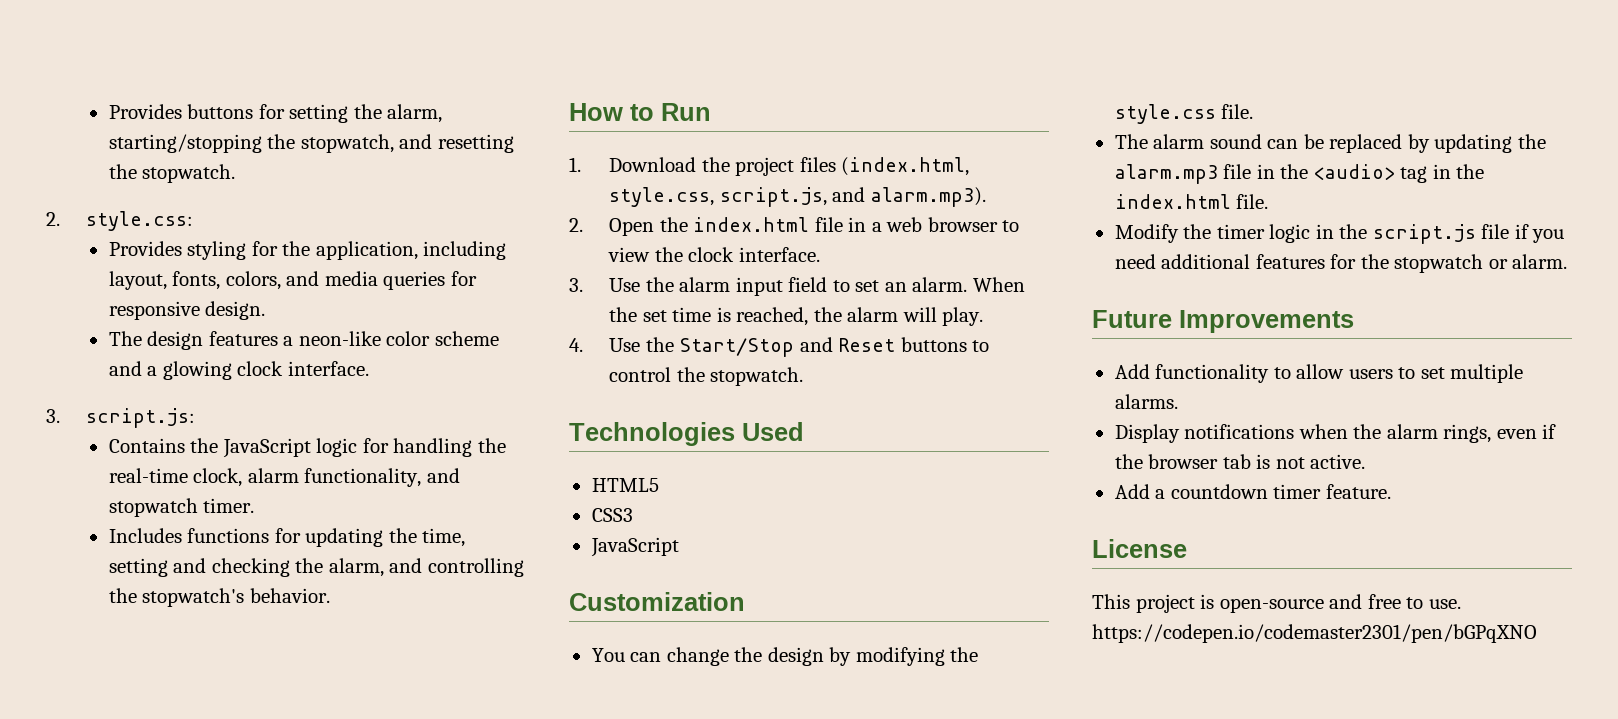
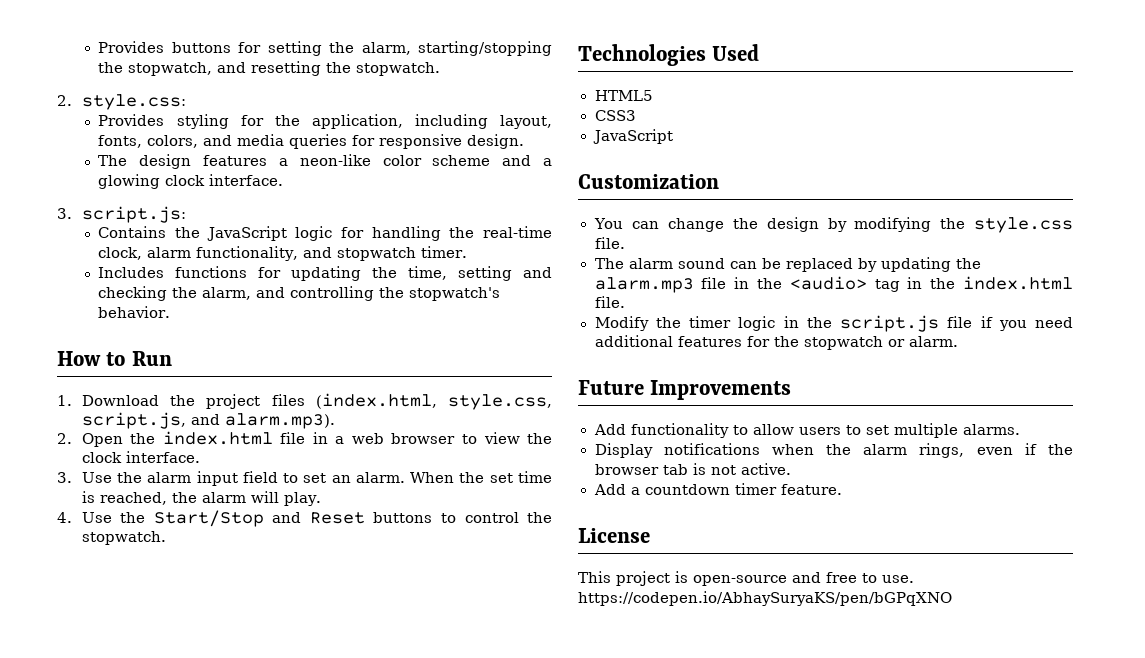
[1092,624,1537,643] https://codepen.io/codemaster2301/pen/bGPqXNO -> [578,591,952,606] https://codepen.io/AbhaySuryaKS/pen/bGPqXNO

